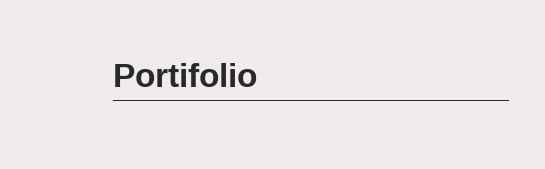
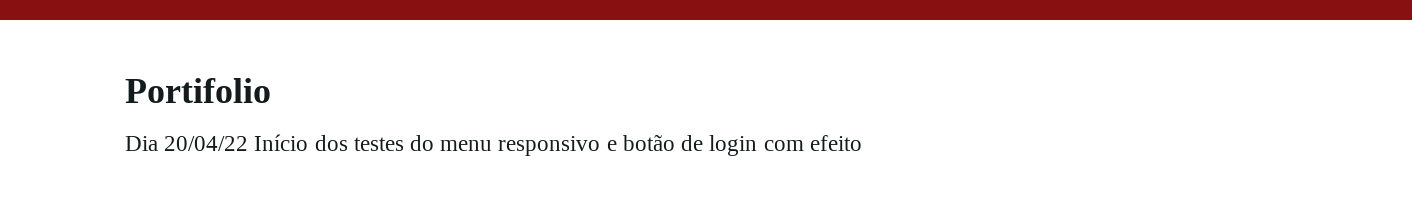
(257, 75) none -> [125,134,862,156] // Dia 20/04/22 Início dos testes do menu responsivo e botão de login com efeito

